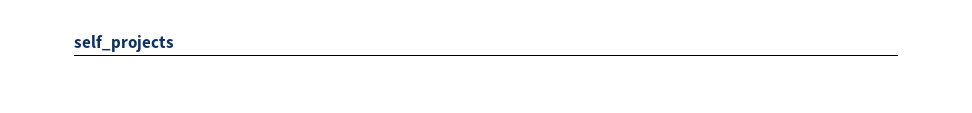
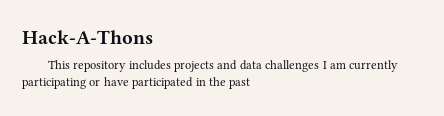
[74,35,174,52] self_projects -> [22,30,153,44] [47,60,399,72] [22,77,251,89] Hack-A-Thons // This repository includes projects and data challenges I am currently participating or have participated in the past

